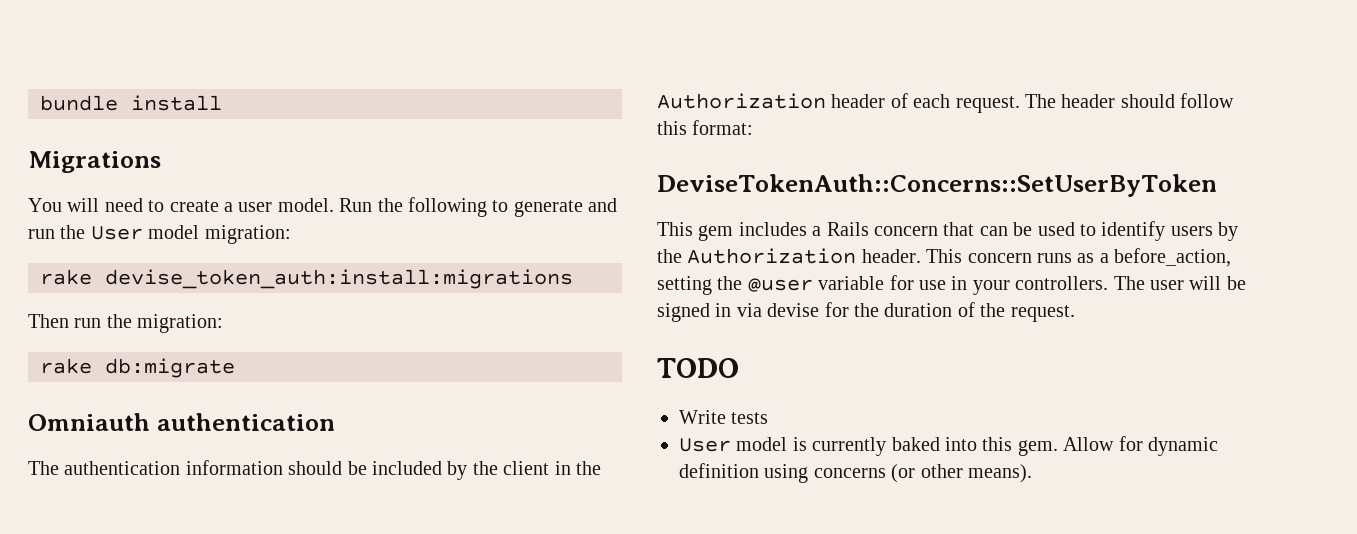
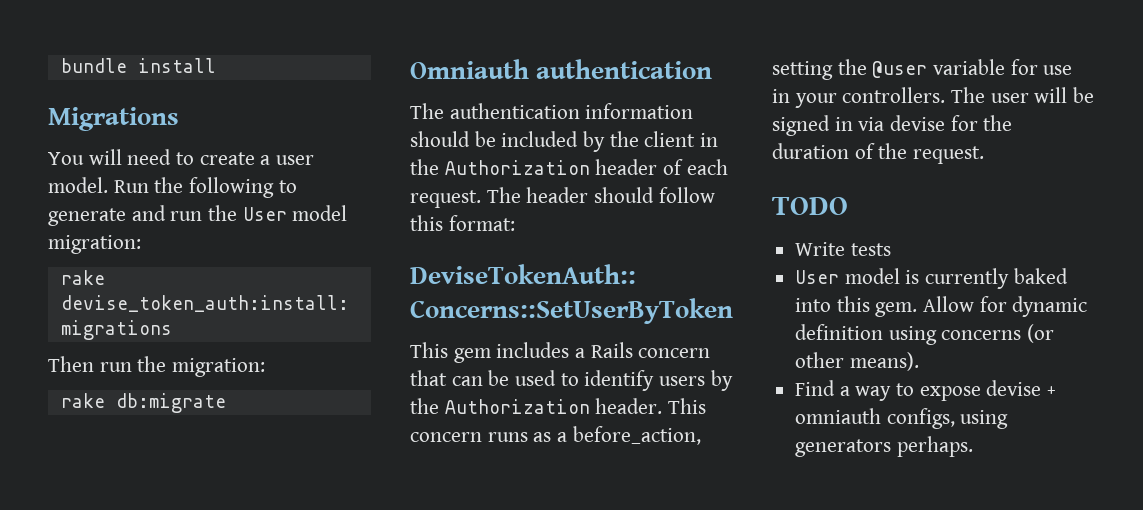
(1032, 473) none -> [795,380,1057,401] [795,408,1009,429] [795,436,973,457] // Find a way to expose devise + omniauth configs, using generators perhaps.

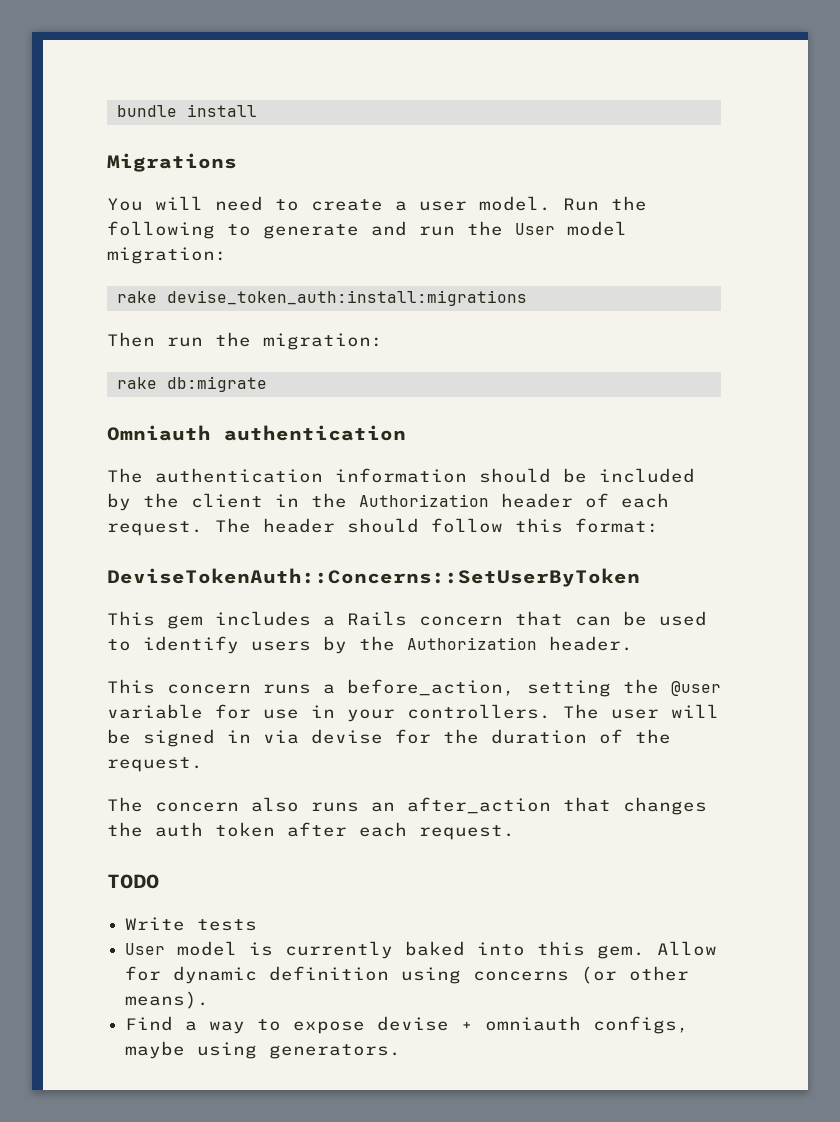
(663, 406) none -> (633, 643) //
[533,432,552,442] as -> (311, 689) none
(985, 155) none -> [107,797,707,815] [107,822,515,840] // The concern also runs an after_action that changes the auth token after each request.
[960,410,1009,429] [795,436,973,457] using generators perhaps. -> [125,1041,402,1059] maybe using generators.

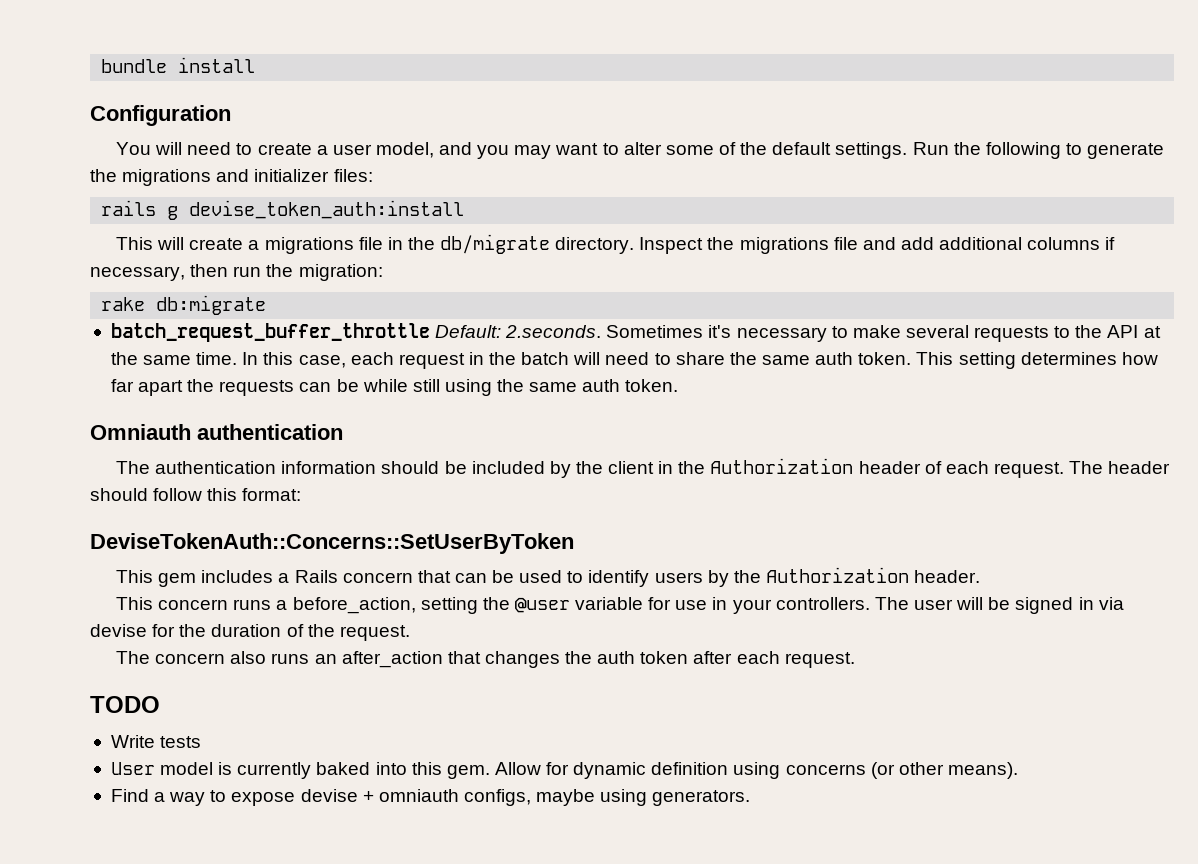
[107,153,237,172] Migrations -> [90,105,231,126] Configuration
[479,196,551,211] model. -> [375,142,908,159] model, and you may want to alter some of the default settings.
[371,221,627,236] [107,247,227,264] [116,290,527,306] [107,332,155,347] and run the User model migration: // rake devise_token_auth:install:migrations // Then -> [90,169,373,186] [101,200,465,220] [116,234,1116,254] [90,264,229,281] the migrations and initializer files: // rails g devise_token_auth:install // This will create a migrations file in the db/migrate directory. Inspect the migrations file and add additional columns if necessary, then
(267, 384) none -> [110,323,1161,342] [110,352,1158,369] [110,379,679,396] // batch_request_buffer_throttle Default: 2.seconds. Sometimes it's necessary to make several requests to the API at the same time. In this case, each request in the batch will need to share the same auth token. This setting determines how far apart the requests can be while still using the same auth token.

